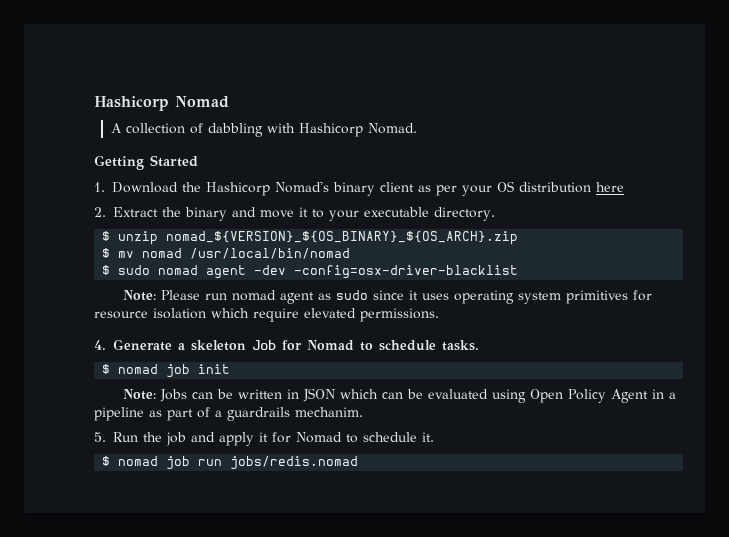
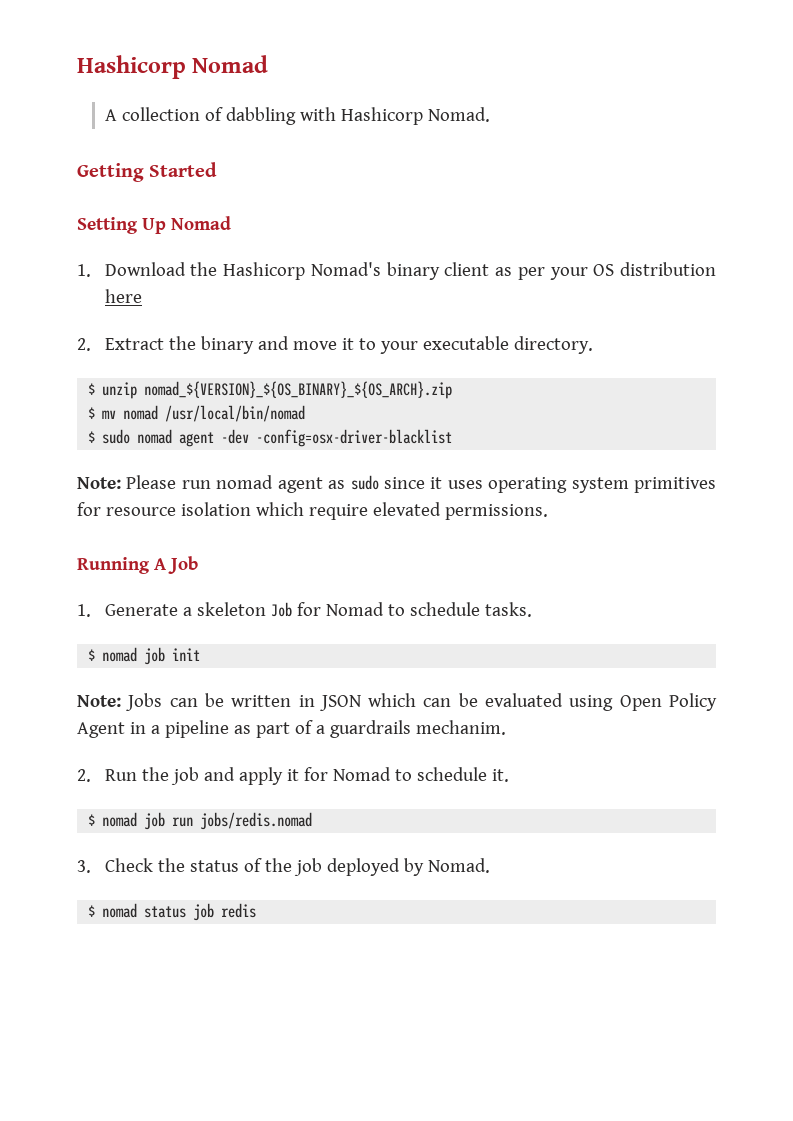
(198, 161) none -> [77,216,231,234] // Setting Up Nomad
[94,340,106,350] 4. -> [77,556,198,574] [77,604,91,617] Running A Job // 1.
[94,432,106,442] 5. -> [77,769,91,782] 2.
(359, 463) none -> [77,858,490,876] [88,903,257,921] // 3. Check the status of the job deployed by Nomad. // $ nomad status job redis

